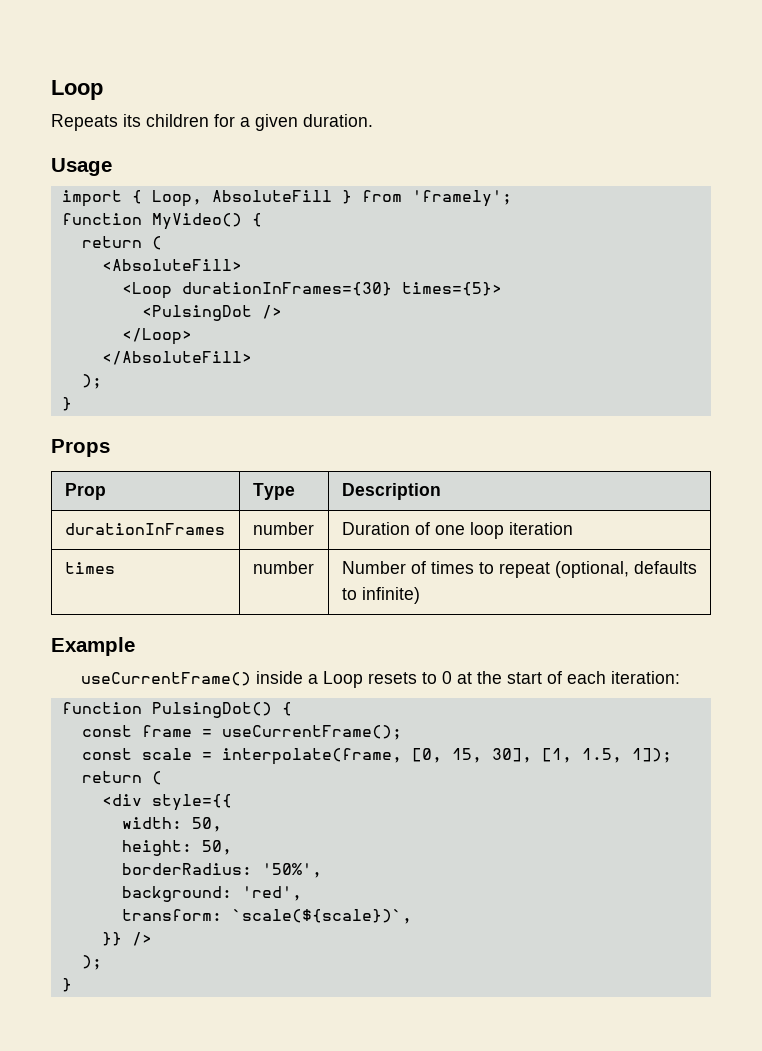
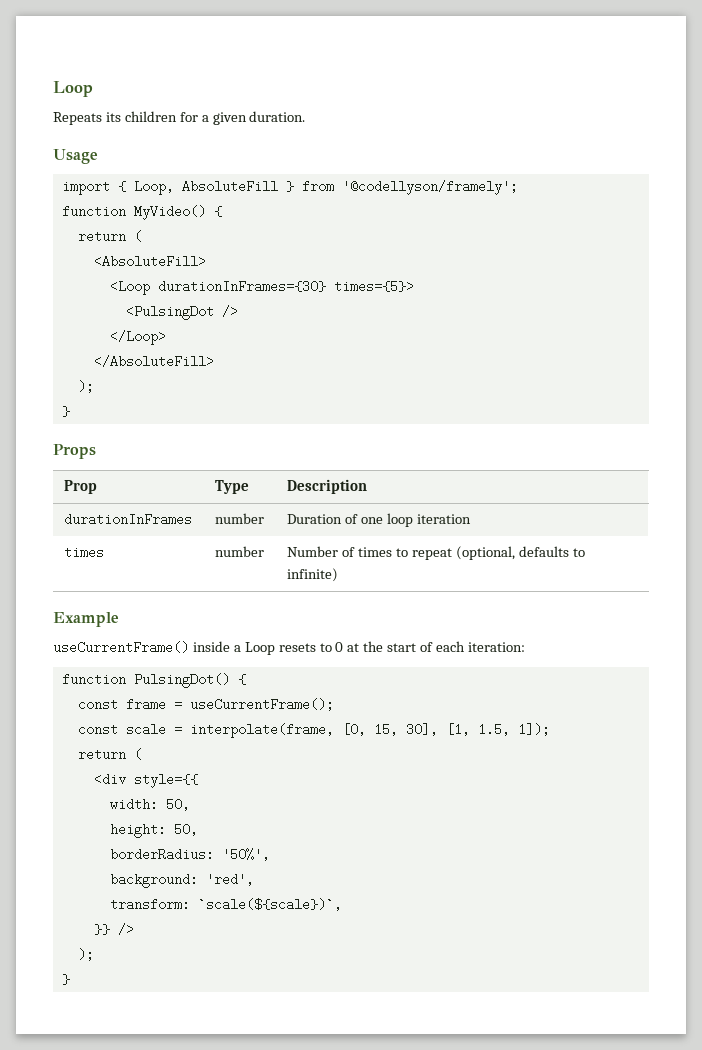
[411,190,512,207] 'framely'; -> [341,180,518,195] '@codellyson/framely';

